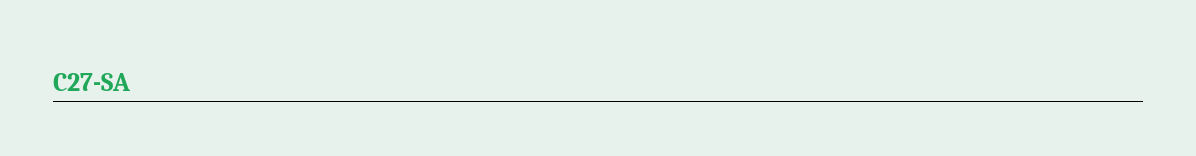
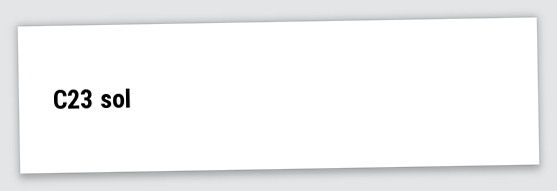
[53,73,131,91] C27-SA -> [52,88,132,109] C23 sol

